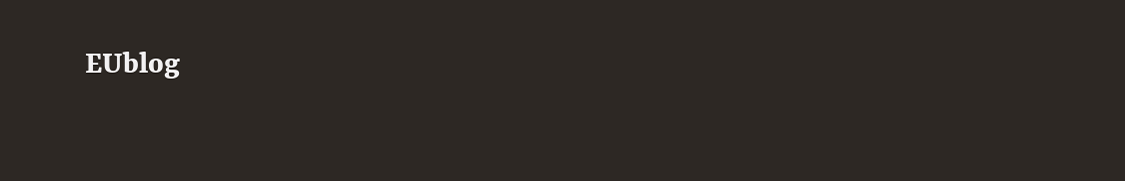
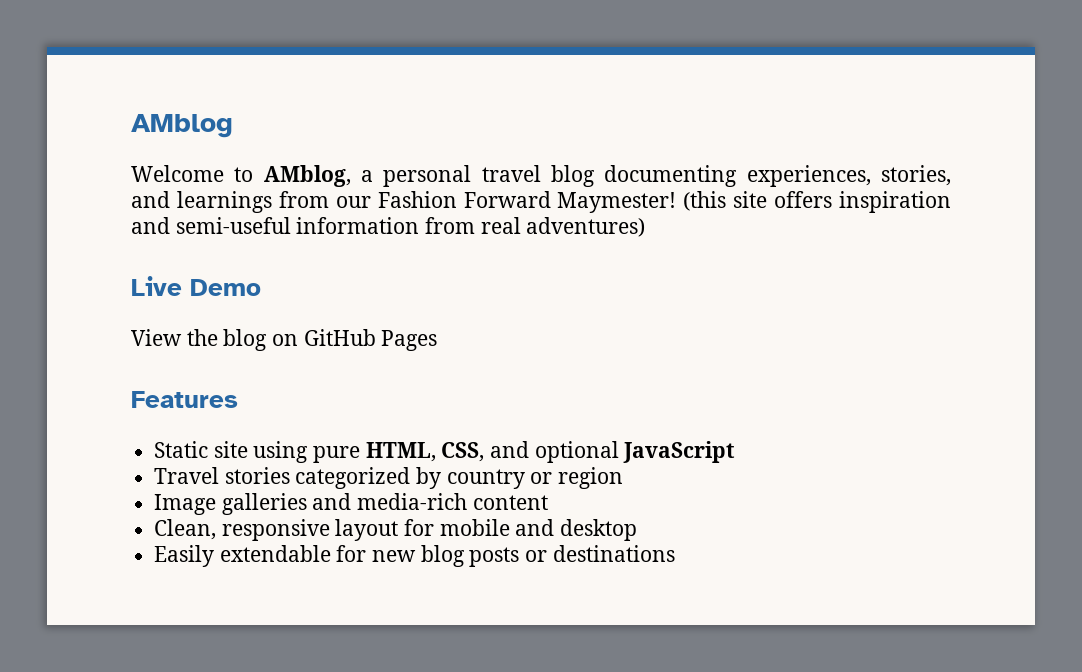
[84,51,180,79] EUblog -> [131,114,233,138] [131,165,951,187] [131,191,951,213] [131,217,646,237] [131,276,261,296] [131,329,438,351] [131,391,238,408] [154,441,736,463] [154,467,624,489] [154,493,548,515] [154,519,638,541] [154,545,675,567] AMblog // Welcome to AMblog, a personal travel blog documenting experiences, stories, and learnings from our Fashion Forward Maymester! (this site offers inspiration and semi-useful information from real adventures) // Live Demo // View the blog on GitHub Pages // Features // Static site using pure HTML, CSS, and optional JavaScript // Travel stories categorized by country or region // Image galleries and media-rich content // Clean, responsive layout for mobile and desktop // Easily extendable for new blog posts or destinations

